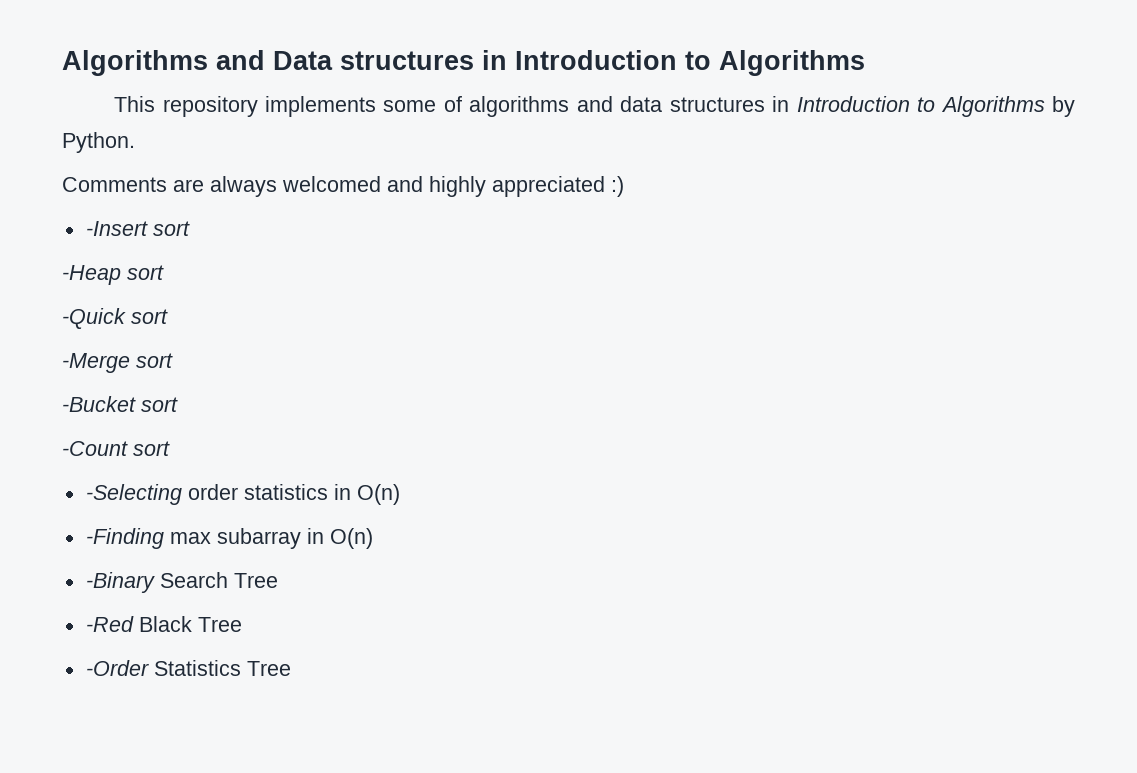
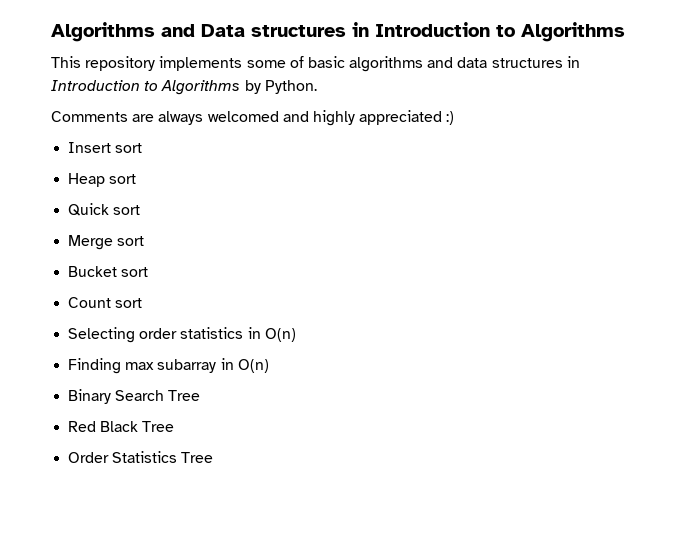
(462, 104) none -> [307,56,345,68] basic
[85,221,190,236] [62,265,164,285] [62,308,168,329] [62,353,173,373] [62,396,178,412] [62,441,170,456] [85,484,182,505] -Insert sort // -Heap sort // -Quick sort // -Merge sort // -Bucket sort // -Count sort // -Selecting -> [68,142,143,153] [68,173,137,187] [68,203,141,216] [68,235,145,250] [68,266,149,277] [68,297,143,308] [68,327,136,343] Insert sort // Heap sort // Quick sort // Merge sort // Bucket sort // Count sort // Selecting
[85,528,164,549] -Finding -> [68,358,122,374] Finding
[85,572,155,593] -Binary -> [68,389,112,404] Binary
[85,616,134,632] -Red -> [68,421,97,432] Red
[85,660,149,676] -Order -> [68,452,110,463] Order

